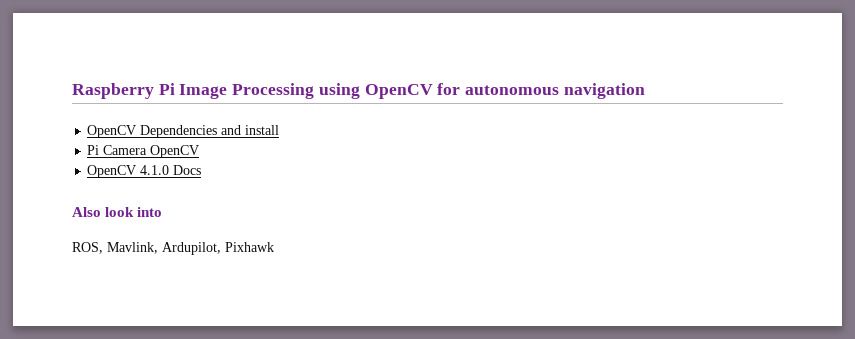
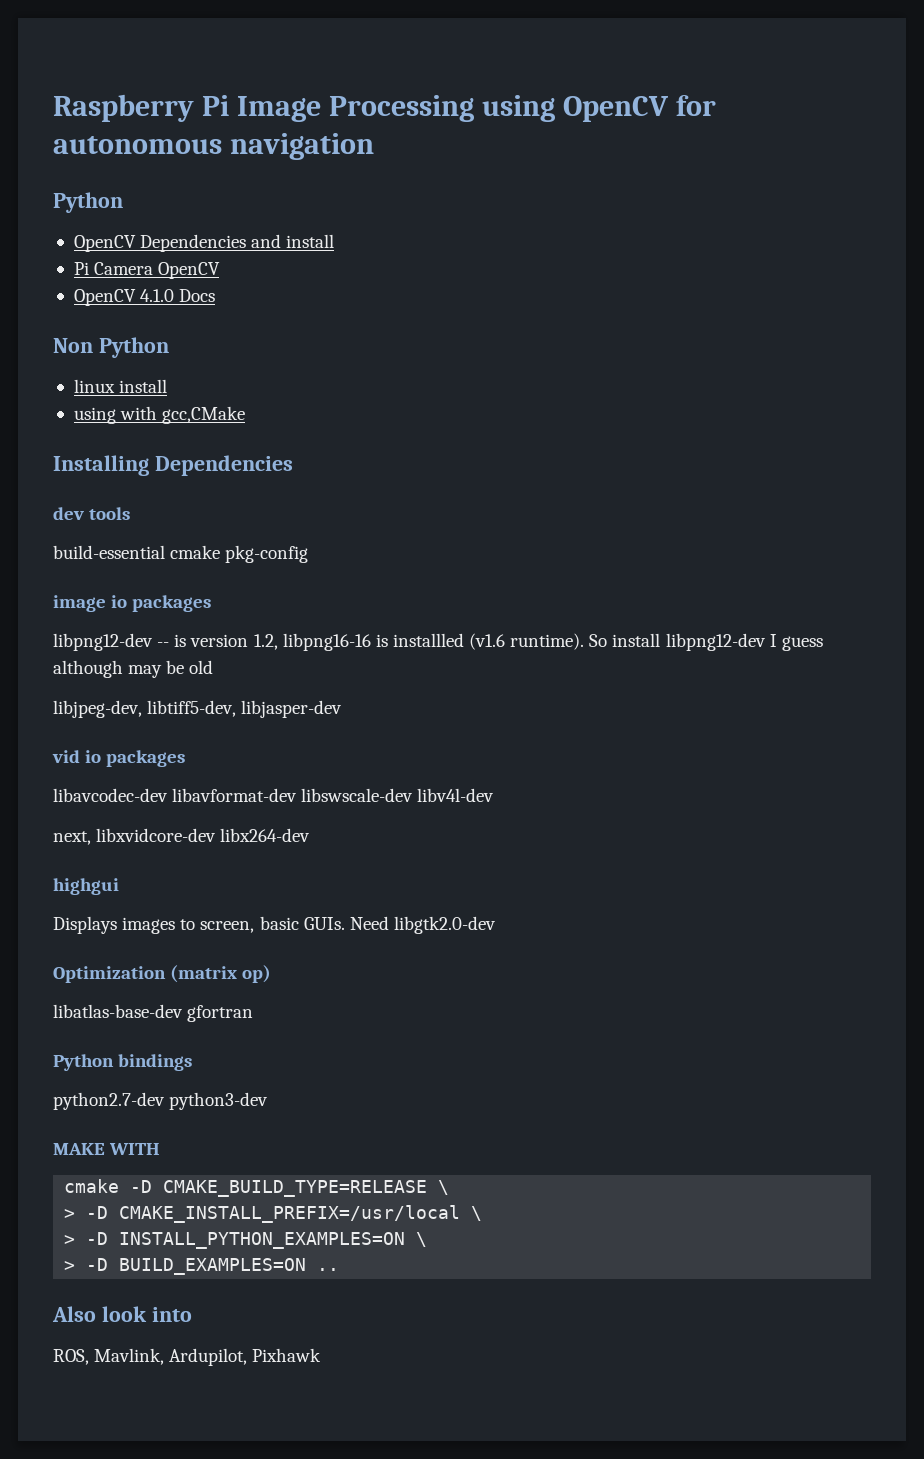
(645, 91) none -> [53,192,123,213] // Python
(202, 170) none -> [53,337,169,358] [73,379,168,393] [73,406,246,424] [53,455,293,476] [53,507,131,520] [53,545,309,563] [53,595,212,612] [53,633,823,651] [53,660,214,678] [53,700,343,718] [52,750,186,767] [53,788,495,802] [53,828,311,845] [53,878,119,895] [53,916,496,934] [53,965,272,983] [53,1004,254,1022] [53,1054,193,1071] [53,1092,269,1110] [53,1143,161,1155] [64,1179,450,1197] [64,1205,483,1223] [64,1232,428,1249] [64,1258,340,1275] // Non Python // linux install // using with gcc,CMake // Installing Dependencies // dev tools // build-essential cmake pkg-config // image io packages // libpng12-dev -- is version 1.2, libpng16-16 is installled (v1.6 runtime). So install libpng12-dev I guess although may be old // libjpeg-dev, libtiff5-dev, libjasper-dev // vid io packages // libavcodec-dev libavformat-dev libswscale-dev libv4l-dev // next, libxvidcore-dev libx264-dev // highgui // Displays images to screen, basic GUIs. Need libgtk2.0-dev // Optimization (matrix op) // libatlas-base-dev gfortran // Python bindings // python2.7-dev python3-dev // MAKE WITH // cmake -D CMAKE_BUILD_TYPE=RELEASE \ // > -D CMAKE_INSTALL_PREFIX=/usr/local \ // > -D INSTALL_PYTHON_EXAMPLES=ON \ // > -D BUILD_EXAMPLES=ON ..

